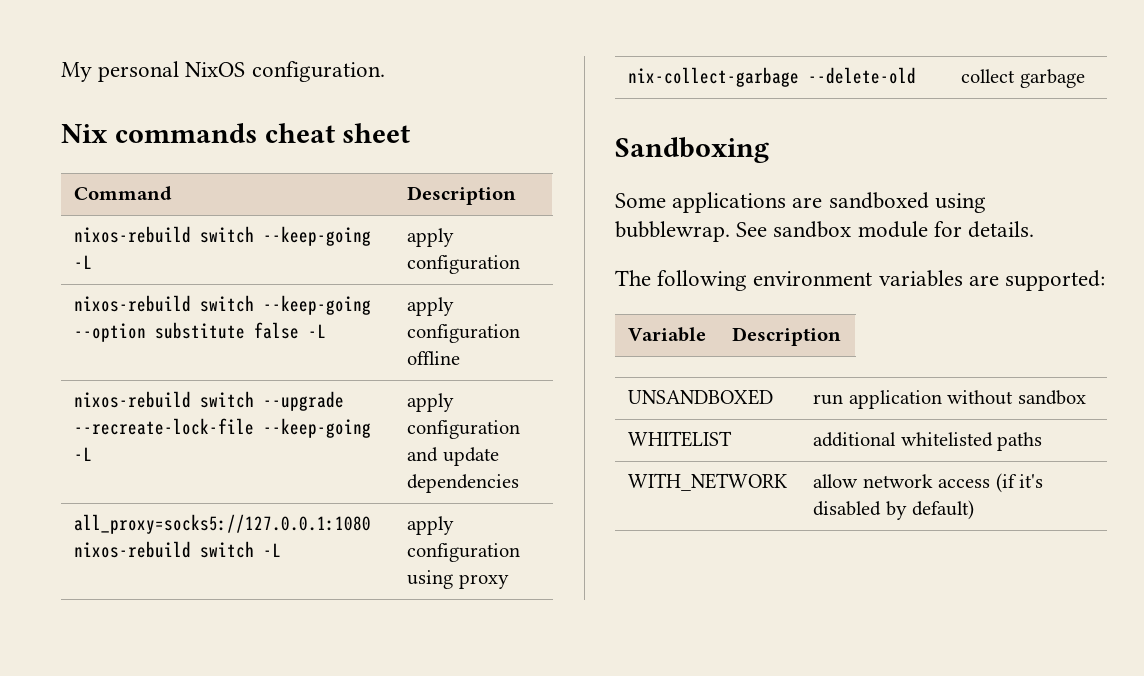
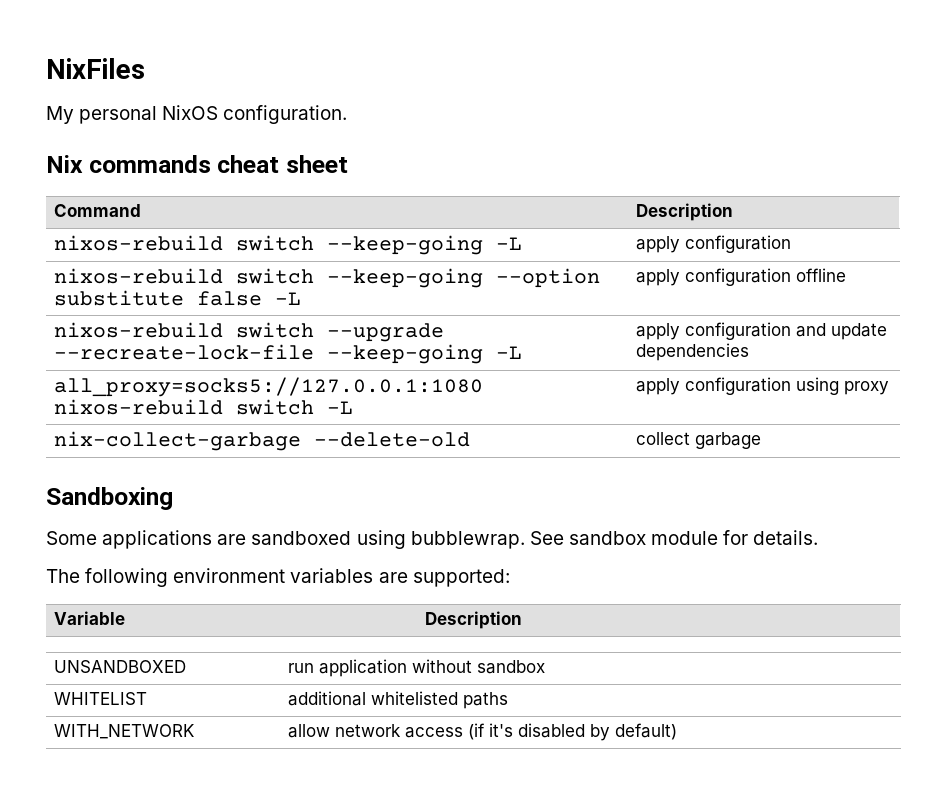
(61, 72) none -> [46,58,145,79] NixFiles //

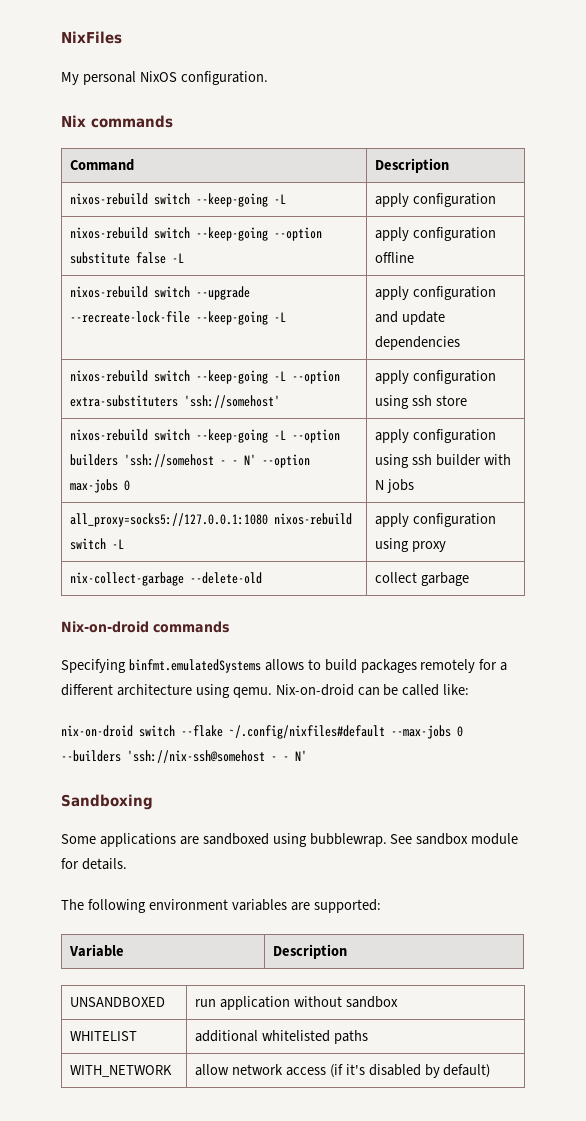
[217,155,348,173] cheat sheet -> (173, 121) none
(749, 352) none -> [70,370,341,384] [70,395,281,408] [375,370,496,384] [375,395,467,409] [70,429,341,443] [70,454,311,468] [70,479,131,493] [375,429,496,443] [375,454,511,468] [375,479,414,493] // nixos-rebuild switch --keep-going -L --option extra-substituters 'ssh://somehost' | apply configuration using ssh store // nixos-rebuild switch --keep-going -L --option builders 'ssh://somehost - - N' --option max-jobs 0 | apply configuration using ssh builder with N jobs
(761, 440) none -> [61,621,230,633] [61,659,508,673] [61,684,470,698] [61,725,463,739] [61,750,307,763] // Nix-on-droid commands // Specifying binfmt.emulatedSystems allows to build packages remotely for a different architecture using qemu. Nix-on-droid can be called like: // nix-on-droid switch --flake ~/.config/nixfiles#default --max-jobs 0 --builders 'ssh://nix-ssh@somehost - - N'

